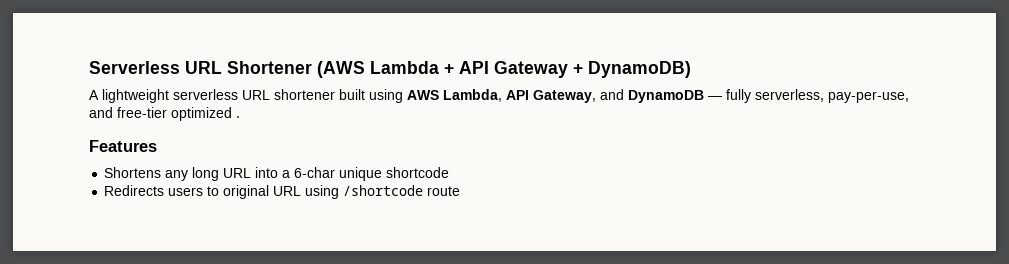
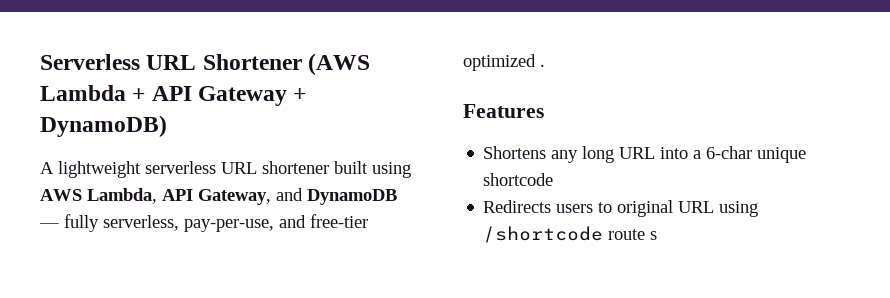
(461, 191) none -> [650,231,658,240] s

